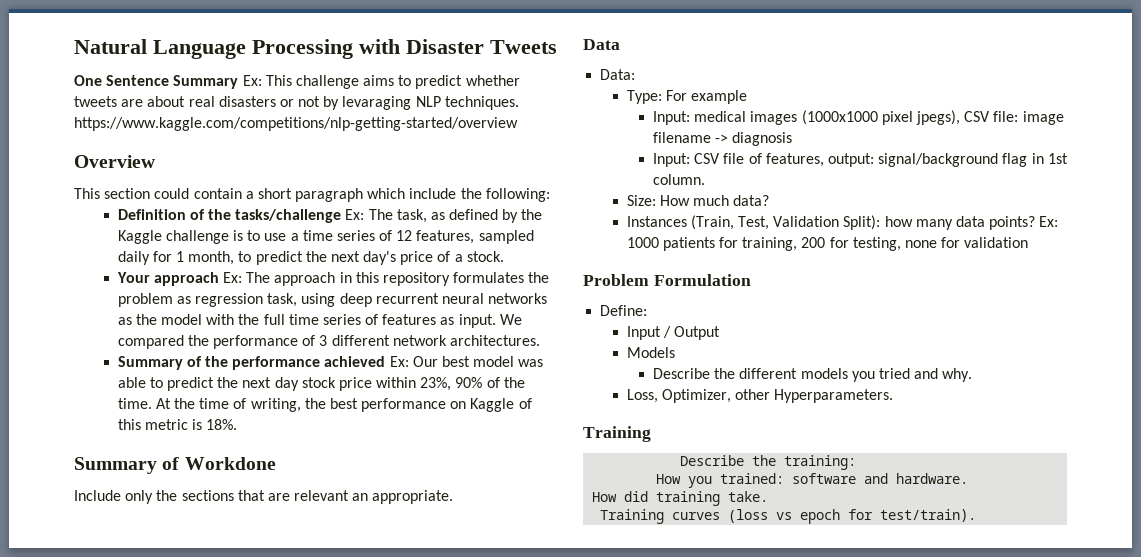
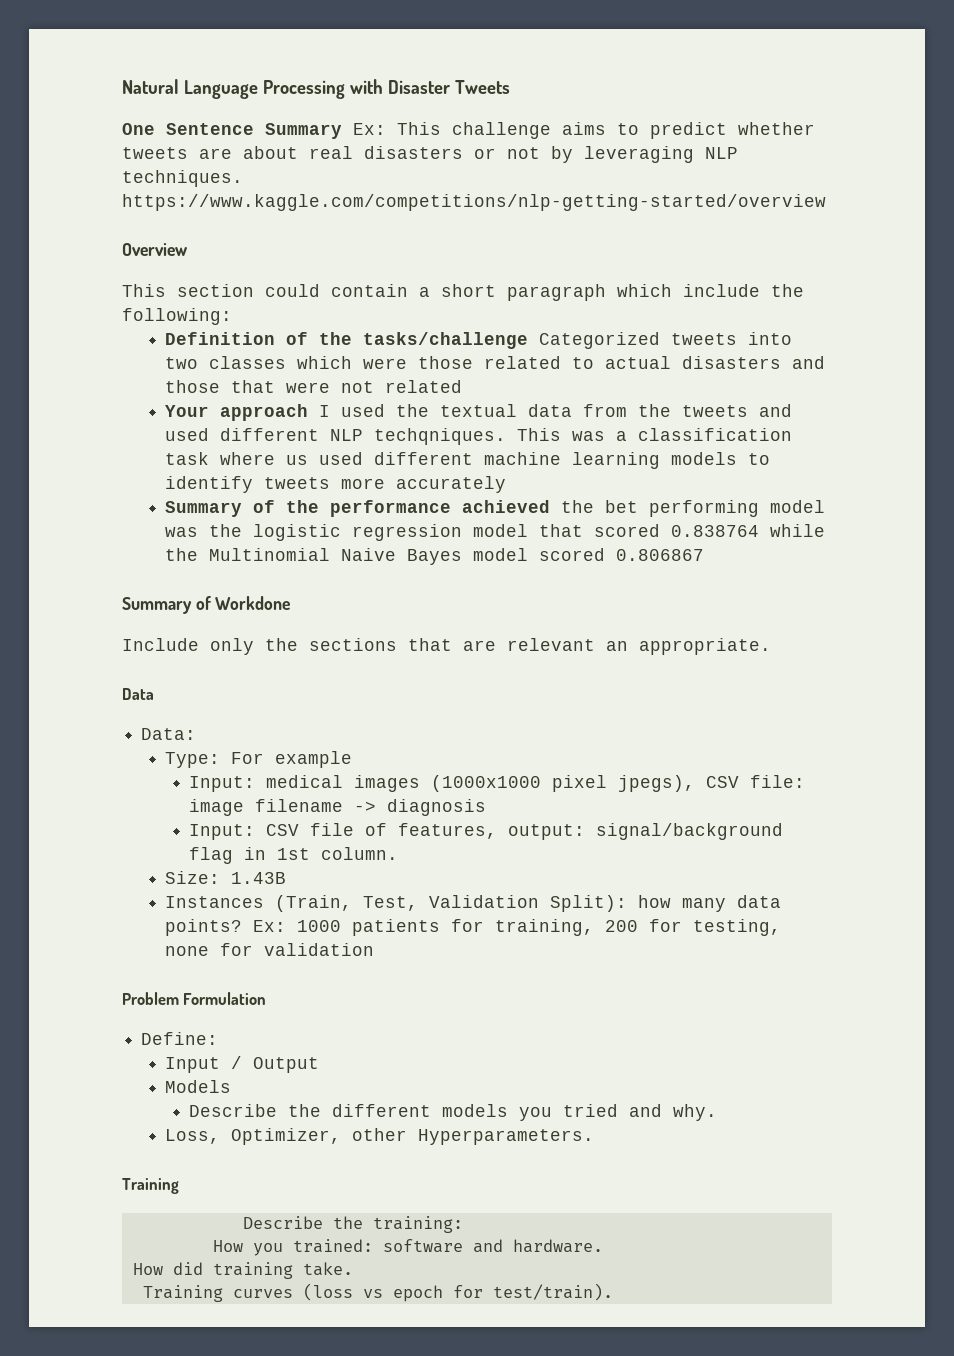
[342,96,412,110] levaraging -> [584,146,694,163] leveraging
[345,209,543,223] [117,230,534,244] [117,251,504,265] [116,272,550,286] [117,293,548,307] [117,314,522,328] [117,335,540,349] Ex: The task, as defined by the Kaggle challenge is to use a time series of 12 features, sampled daily for 1 month, to predict the next day's price of a stock. // Your approach Ex: The approach in this repository formulates the problem as regression task, using deep recurrent neural networks as the model with the full time series of features as input. We compared the performance of 3 different network architectures. -> [539,332,793,349] [165,356,826,369] [165,380,463,393] [165,404,793,421] [165,428,793,445] [165,452,771,469] [165,476,507,493] Categorized tweets into two classes which were those related to actual disasters and those that were not related // Your approach I used the textual data from the tweets and used different NLP techqniques. This was a classification task where us used different machine learning models to identify tweets more accurately
[389,356,544,367] [117,377,525,391] [117,398,532,412] [117,419,238,430] Ex: Our best model was able to predict the next day stock price within 23%, 90% of the time. At the time of writing, the best performance on Kaggle of this metric is 18%. -> [561,500,826,517] [165,524,826,541] [165,548,705,565] the bet performing model was the logistic regression model that scored 0.838764 while the Multinomial Naive Bayes model scored 0.806867
[659,195,770,206] How much data? -> [231,872,287,884] 1.43B

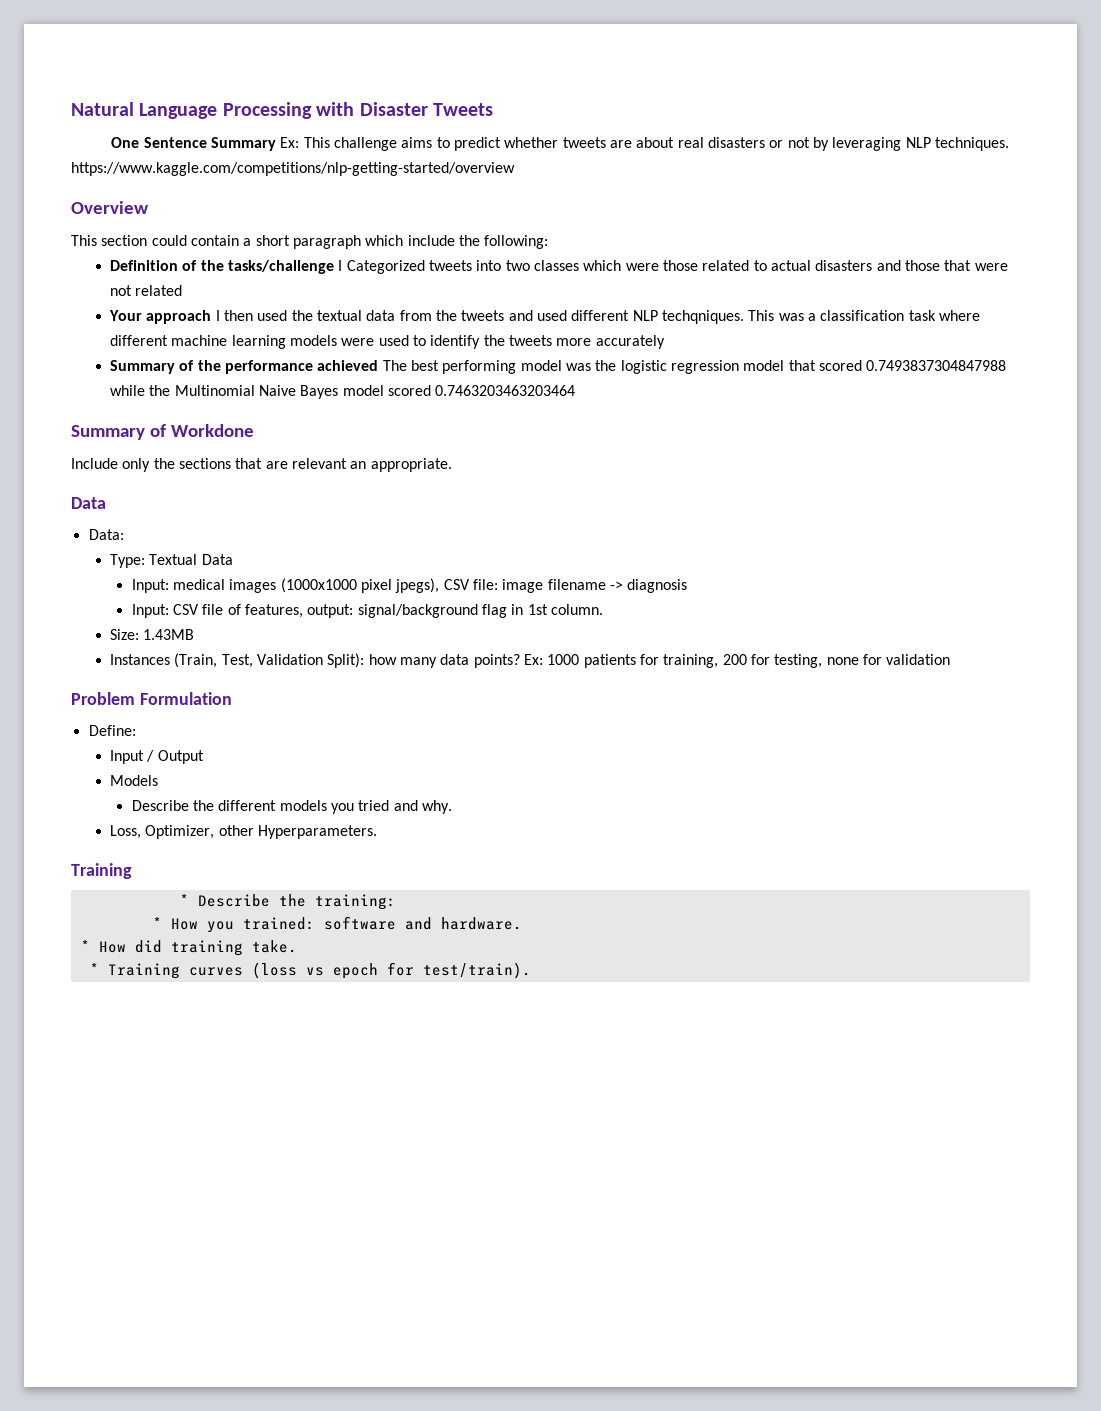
(529, 340) none -> [338,260,343,271] I
(331, 411) none -> [224,310,254,321] then
[286,452,364,465] us used -> (980, 315) none
(738, 458) none -> [341,335,409,346] were used
(254, 484) none -> [483,335,505,346] the
[561,500,639,513] the bet -> [382,360,440,371] The best
[671,525,760,537] 0.838764 -> [866,360,1007,371] 0.7493837304847988
[616,549,705,561] 0.806867 -> [435,385,576,396] 0.7463203463203464
[231,751,353,768] For example -> [149,554,233,565] Textual Data
[231,872,287,884] 1.43B -> [143,629,195,640] 1.43MB
(179, 1186) none -> [179,894,189,906] *
(463, 1224) none -> [152,917,162,929] *
(603, 1246) none -> [80,940,90,952] *
(353, 1269) none -> [89,963,99,975] *

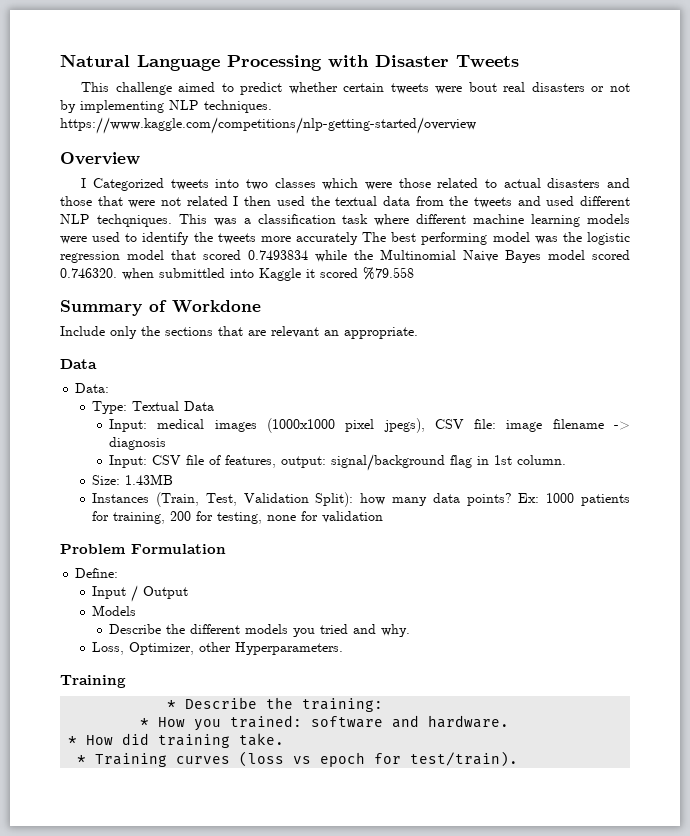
[111,137,300,151] One Sentence Summary Ex: -> (519, 61) none
[401,137,433,148] aims -> [178,82,216,92] aimed
[562,137,675,148] tweets are about -> [343,82,497,94] certain tweets were bout
[832,137,902,151] leveraging -> [80,100,164,113] implementing
[71,235,549,249] [110,260,335,274] This section could contain a short paragraph which include the following: // Definition of the tasks/challenge -> (140, 158) none
[109,310,212,324] // Your approach -> (228, 201) none
[110,360,379,374] // Summary of the performance achieved -> (358, 238) none
[866,360,1007,371] 0.7493837304847988 -> [248,250,308,260] 0.7493834
[435,385,576,396] 0.7463203463203464 -> [60,267,414,281] 0.746320. when submittled into Kaggle it scored %79.558

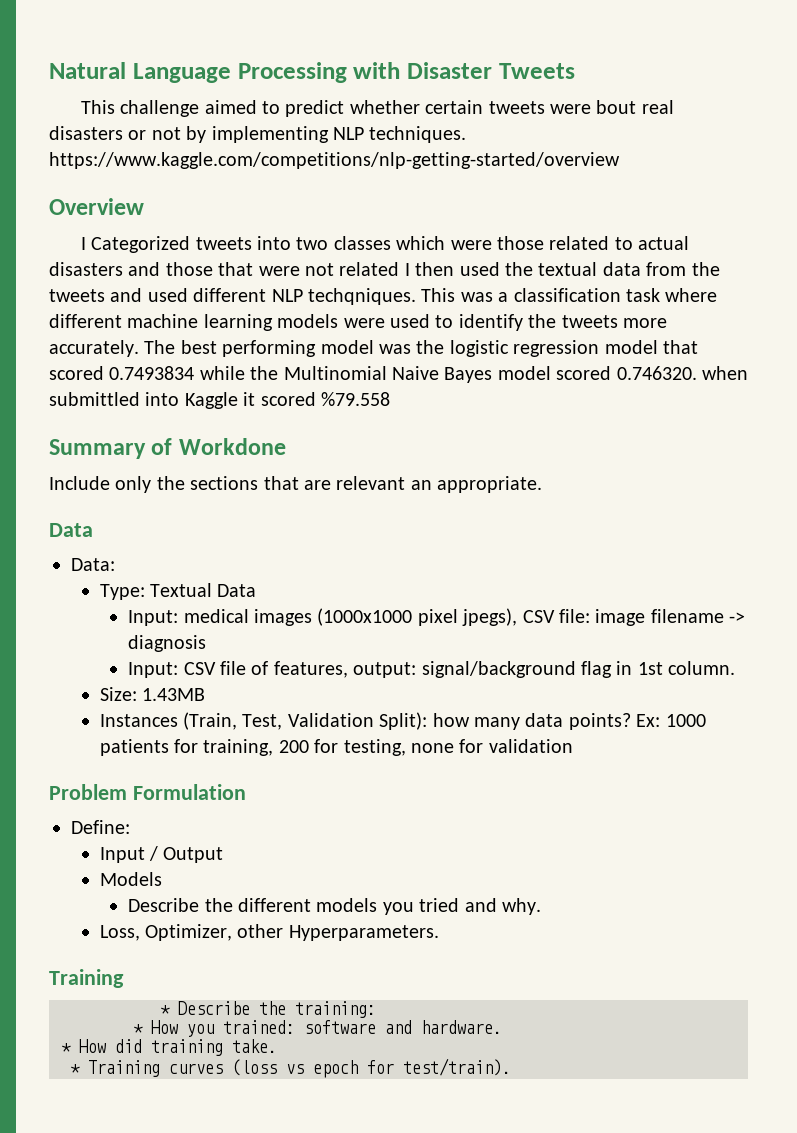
[296,232,358,245] accurately -> [49,340,139,357] accurately.

